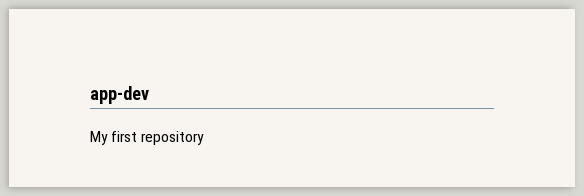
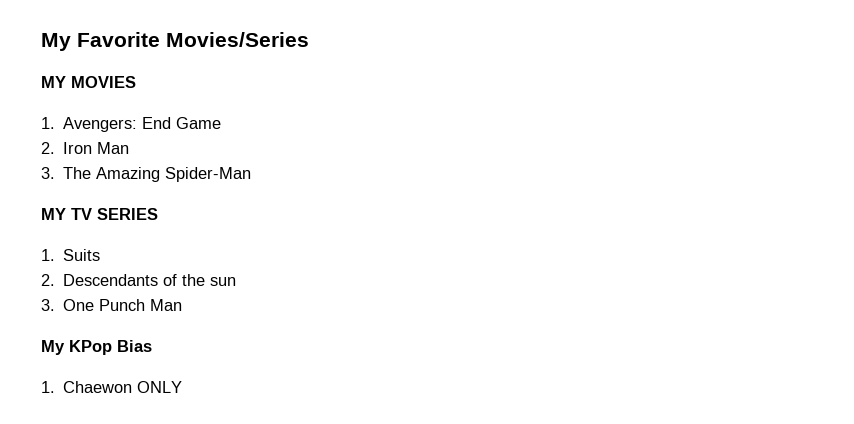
[90,86,149,104] [90,131,205,145] app-dev // My first repository -> [41,32,309,51] [41,76,136,88] [41,117,222,132] [41,142,130,154] [41,167,252,182] [41,208,158,220] [41,249,101,261] [41,274,237,286] [41,299,183,311] [41,340,152,355] [41,381,183,393] My Favorite Movies/Series // MY MOVIES // 1. Avengers: End Game // 2. Iron Man // 3. The Amazing Spider-Man // MY TV SERIES // 1. Suits // 2. Descendants of the sun // 3. One Punch Man // My KPop Bias // 1. Chaewon ONLY

